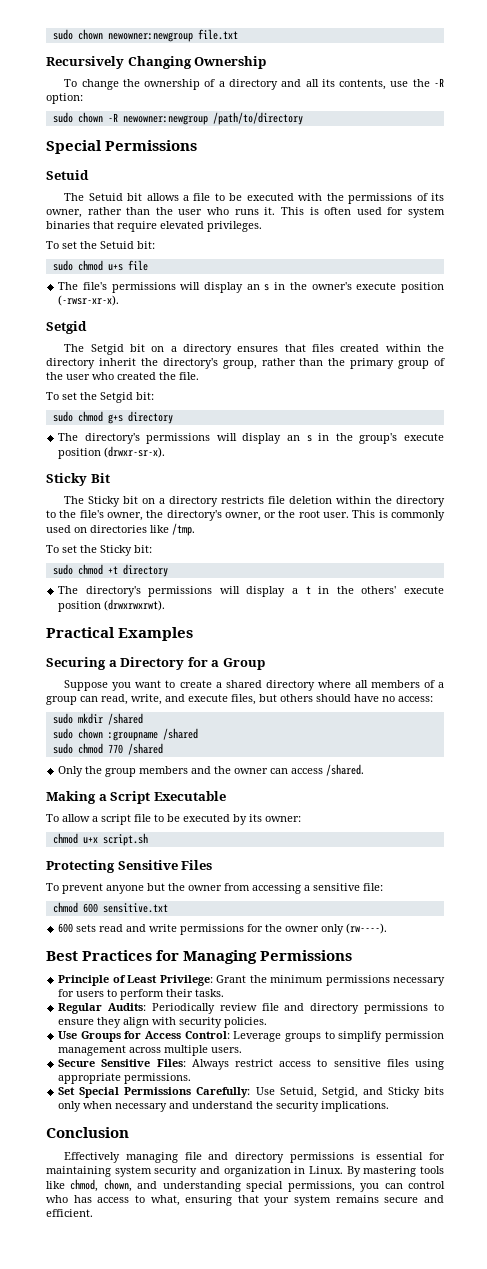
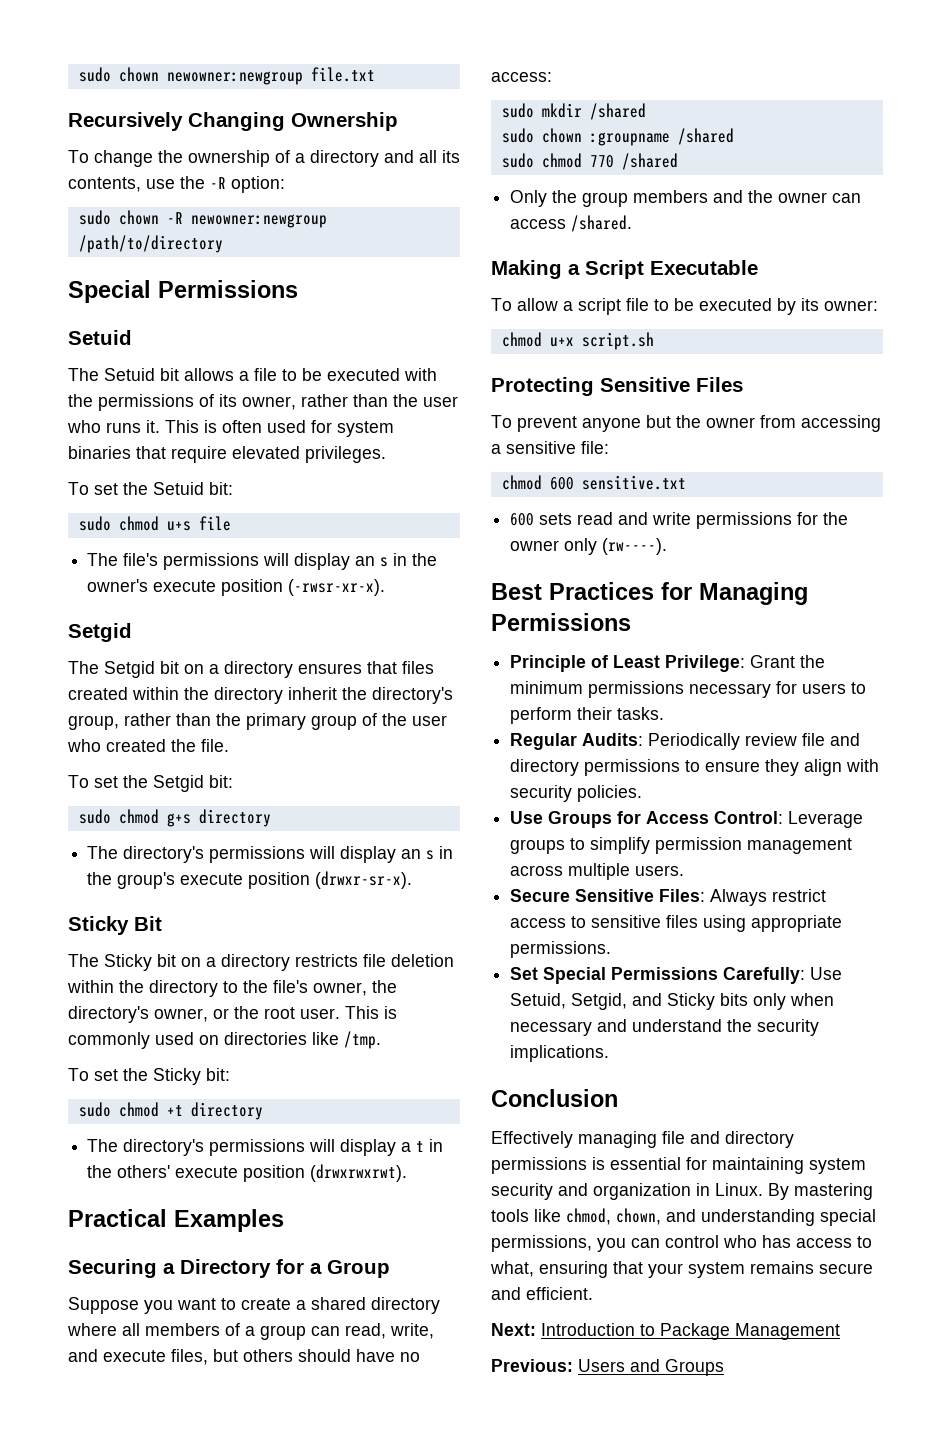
(93, 1213) none -> [491,1323,840,1340] [491,1359,724,1376] // Next: Introduction to Package Management // Previous: Users and Groups

